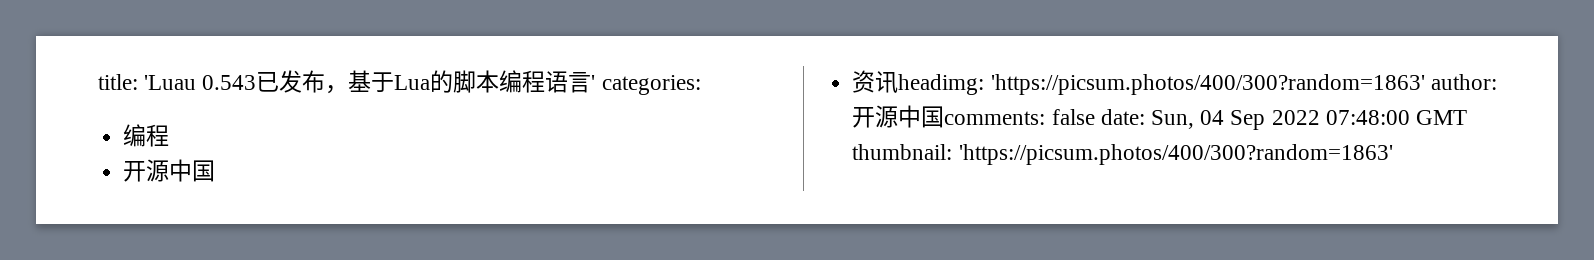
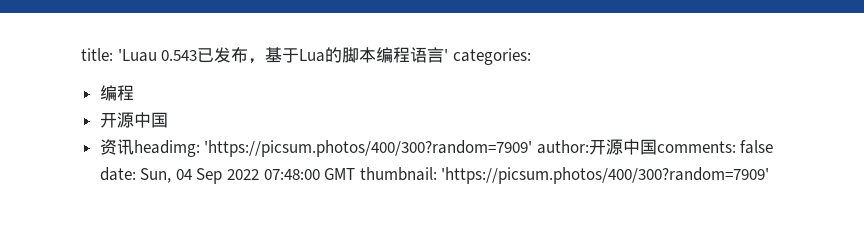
[990,74,1425,95] 'https://picsum.photos/400/300?random=1863' -> [204,140,533,157] 'https://picsum.photos/400/300?random=7909'
[958,144,1393,165] 'https://picsum.photos/400/300?random=1863' -> [441,167,770,184] 'https://picsum.photos/400/300?random=7909'

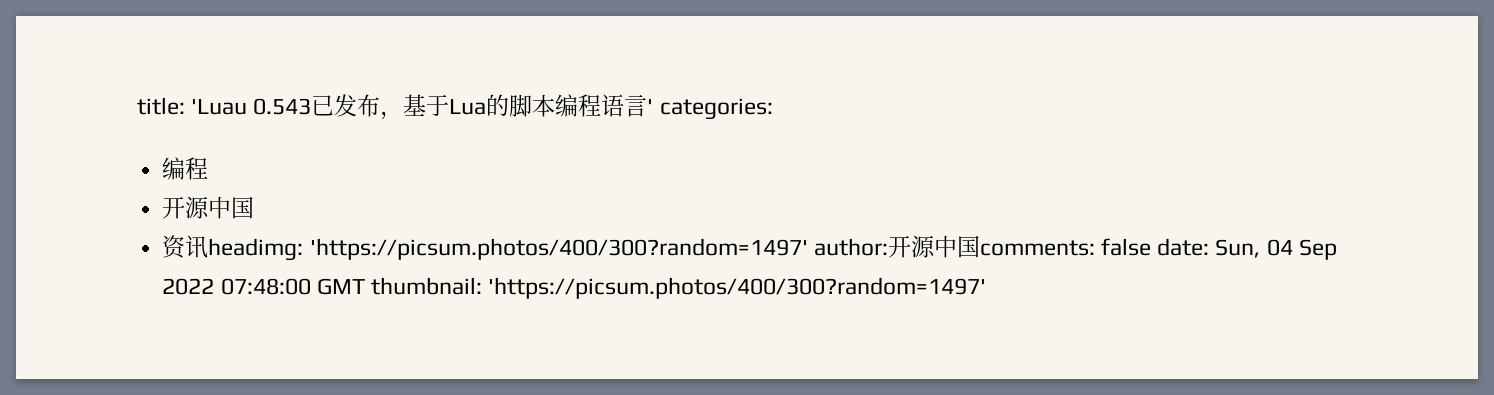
[204,140,533,157] 'https://picsum.photos/400/300?random=7909' -> [309,238,808,260] 'https://picsum.photos/400/300?random=1497'
[441,167,770,184] 'https://picsum.photos/400/300?random=7909' -> [488,277,987,299] 'https://picsum.photos/400/300?random=1497'

